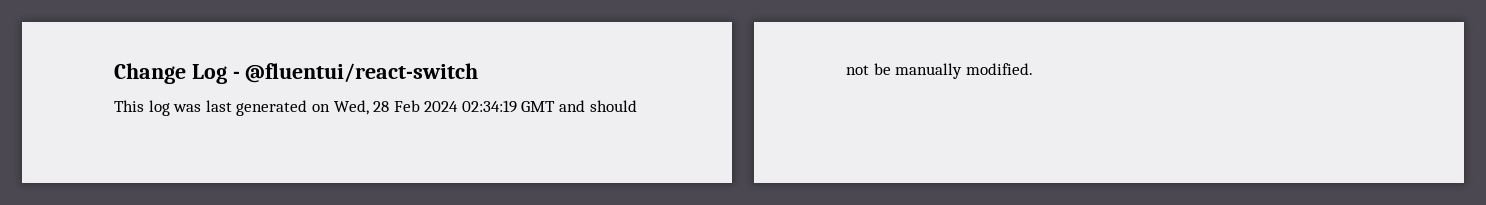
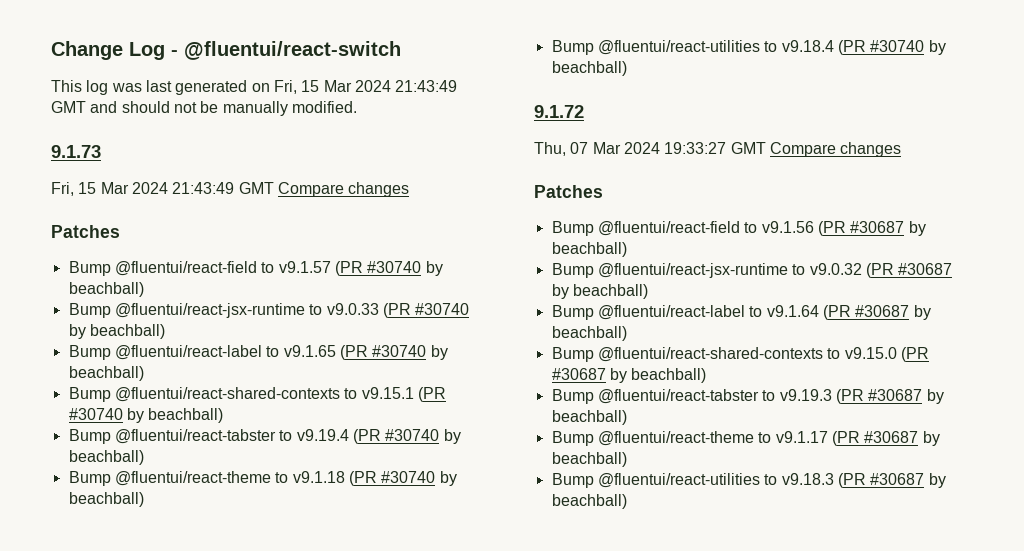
[333,100,517,115] Wed, 28 Feb 2024 02:34:19 -> [273,80,458,94] Fri, 15 Mar 2024 21:43:49
(1033, 69) none -> [51,145,101,158] [51,182,410,197] [51,225,120,238] [68,261,443,276] [68,282,144,297] [68,303,470,318] [68,324,165,339] [68,345,448,360] [68,366,144,381] [68,387,446,402] [68,408,224,423] [68,429,461,444] [68,450,144,465] [68,471,457,486] [68,492,144,507] [551,40,946,55] [551,61,627,76] [534,105,584,118] [534,142,902,157] [534,185,603,198] [551,221,926,236] [551,242,627,257] [551,263,953,278] [551,284,648,299] [551,305,931,320] [551,326,627,341] [551,347,929,362] [551,368,707,383] [551,389,944,404] [551,410,627,425] [551,431,940,446] [551,452,627,467] [551,473,946,488] [551,494,627,509] // 9.1.73 // Fri, 15 Mar 2024 21:43:49 GMT Compare changes // Patches // Bump @fluentui/react-field to v9.1.57 (PR #30740 by beachball) // Bump @fluentui/react-jsx-runtime to v9.0.33 (PR #30740 by beachball) // Bump @fluentui/react-label to v9.1.65 (PR #30740 by beachball) // Bump @fluentui/react-shared-contexts to v9.15.1 (PR #30740 by beachball) // Bump @fluentui/react-tabster to v9.19.4 (PR #30740 by beachball) // Bump @fluentui/react-theme to v9.1.18 (PR #30740 by beachball) // Bump @fluentui/react-utilities to v9.18.4 (PR #30740 by beachball) // 9.1.72 // Thu, 07 Mar 2024 19:33:27 GMT Compare changes // Patches // Bump @fluentui/react-field to v9.1.56 (PR #30687 by beachball) // Bump @fluentui/react-jsx-runtime to v9.0.32 (PR #30687 by beachball) // Bump @fluentui/react-label to v9.1.64 (PR #30687 by beachball) // Bump @fluentui/react-shared-contexts to v9.15.0 (PR #30687 by beachball) // Bump @fluentui/react-tabster to v9.19.3 (PR #30687 by beachball) // Bump @fluentui/react-theme to v9.1.17 (PR #30687 by beachball) // Bump @fluentui/react-utilities to v9.18.3 (PR #30687 by beachball)

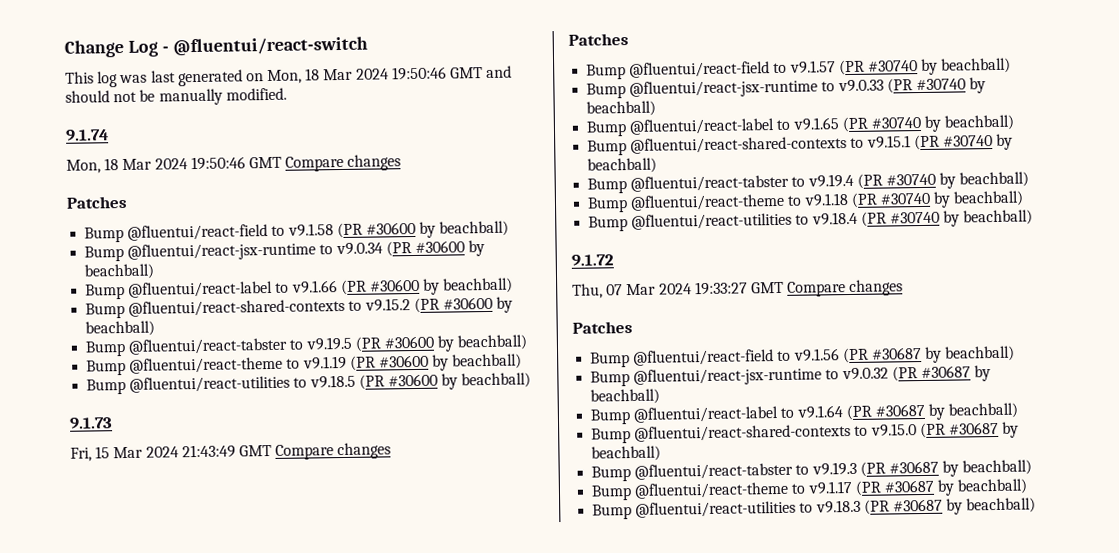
[273,80,458,94] Fri, 15 Mar 2024 21:43:49 -> [267,66,447,85] Mon, 18 Mar 2024 19:50:46
(357, 107) none -> [65,129,109,141] [66,154,402,174] [66,195,128,209] [84,220,510,243] [84,240,486,262] [84,263,155,280] [85,277,514,300] [85,296,514,319] [85,320,156,337] [85,334,529,357] [86,353,523,376] [86,372,532,395] // 9.1.74 // Mon, 18 Mar 2024 19:50:46 GMT Compare changes // Patches // Bump @fluentui/react-field to v9.1.58 (PR #30600 by beachball) // Bump @fluentui/react-jsx-runtime to v9.0.34 (PR #30600 by beachball) // Bump @fluentui/react-label to v9.1.66 (PR #30600 by beachball) // Bump @fluentui/react-shared-contexts to v9.15.2 (PR #30600 by beachball) // Bump @fluentui/react-tabster to v9.19.5 (PR #30600 by beachball) // Bump @fluentui/react-theme to v9.1.19 (PR #30600 by beachball) // Bump @fluentui/react-utilities to v9.18.5 (PR #30600 by beachball)

